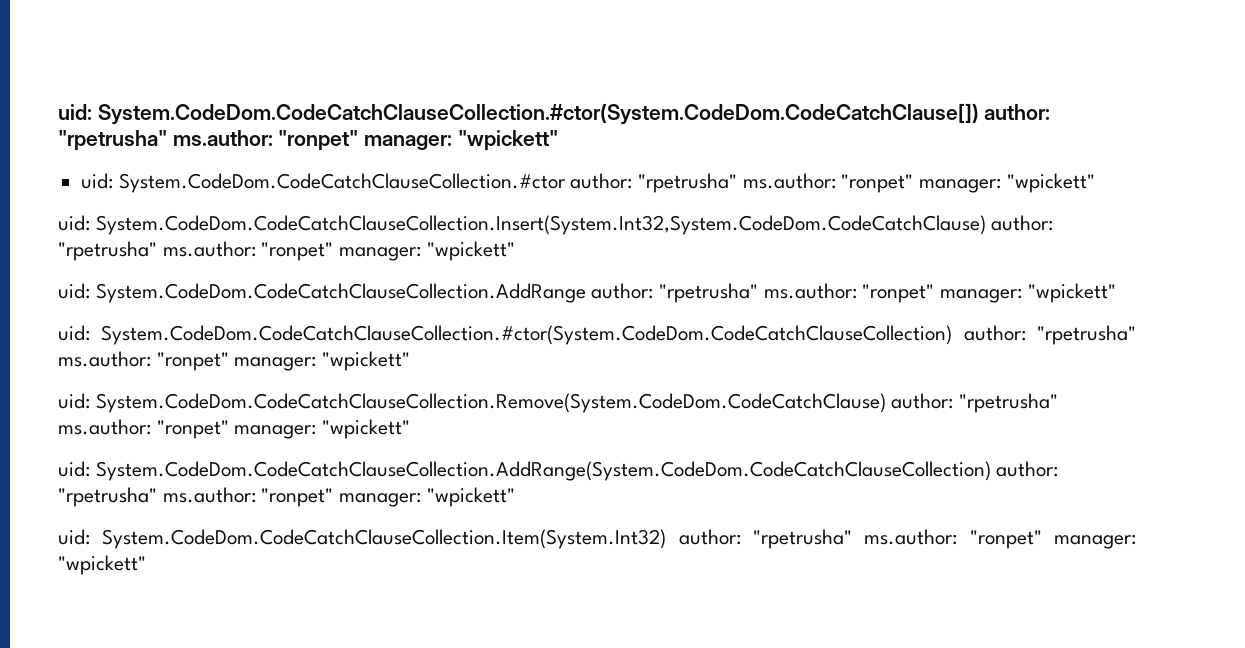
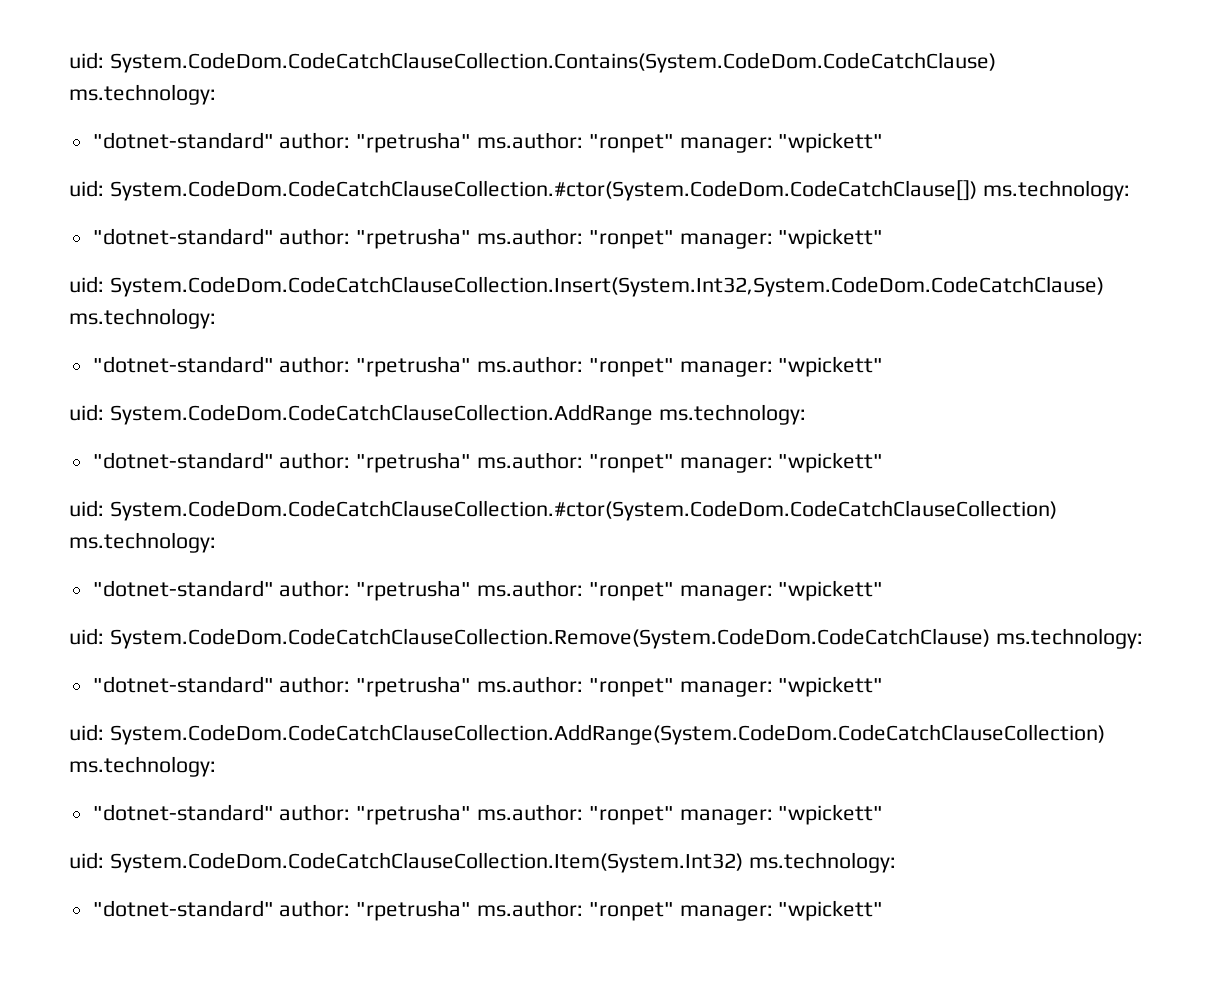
[58,103,1051,125] [58,130,558,151] [81,173,566,193] uid: System.CodeDom.CodeCatchClauseCollection.#ctor(System.CodeDom.CodeCatchClause[]) author: "rpetrusha" ms.author: "ronpet" manager: "wpickett" // uid: System.CodeDom.CodeCatchClauseCollection.#ctor -> [69,52,996,73] [69,84,216,105] [92,132,884,153] [69,180,1130,201] [92,228,274,245] uid: System.CodeDom.CodeCatchClauseCollection.Contains(System.CodeDom.CodeCatchClause) ms.technology: // "dotnet-standard" author: "rpetrusha" ms.author: "ronpet" manager: "wpickett" // uid: System.CodeDom.CodeCatchClauseCollection.#ctor(System.CodeDom.CodeCatchClause[]) ms.technology: // "dotnet-standard"
(986, 225) none -> [69,308,216,329] [92,356,274,373] ms.technology: // "dotnet-standard"
(586, 293) none -> [658,404,806,425] [92,452,274,469] ms.technology: // "dotnet-standard"
(953, 335) none -> [69,532,216,553] [92,580,274,597] ms.technology: // "dotnet-standard"
(886, 403) none -> [995,628,1143,649] [92,676,274,693] ms.technology: // "dotnet-standard"
(991, 471) none -> [69,756,216,777] [92,804,274,821] ms.technology: // "dotnet-standard"
(667, 539) none -> [748,852,896,873] [92,900,274,917] ms.technology: // "dotnet-standard"

